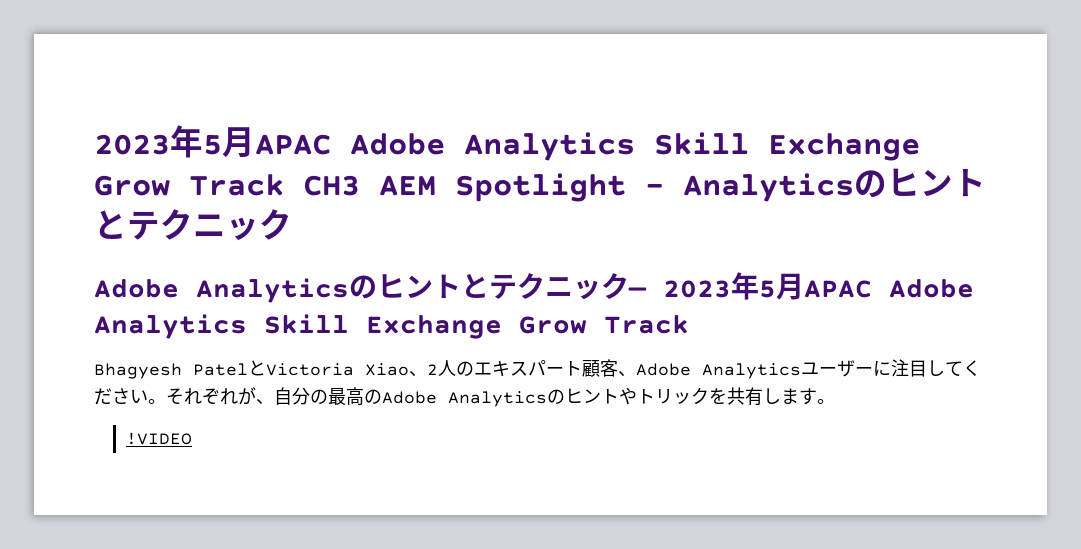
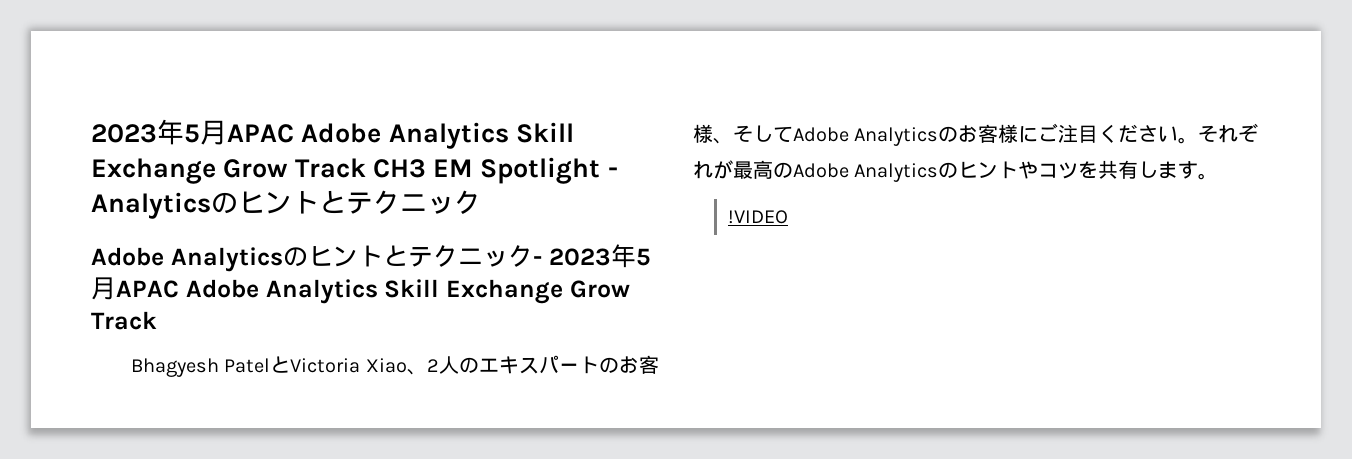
[379,175,436,196] AEM -> [433,159,474,177] EM
[628,287,647,297] — -> [532,256,542,265] -
[582,359,963,379] 顧客、Adobe Analyticsユーザーに注目して -> [598,355,659,374] [693,123,1099,146] のお客様、そしてAdobe Analyticsのお客様にご注目
[256,387,328,405] 、自分の -> (733, 169) none
[637,387,709,405] トリック -> [1038,162,1079,179] コツ

